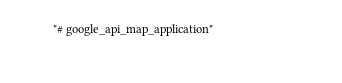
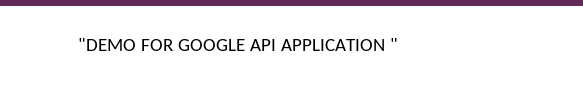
[53,24,214,36] "# google_api_map_application" -> [78,38,398,51] "DEMO FOR GOOGLE API APPLICATION "

